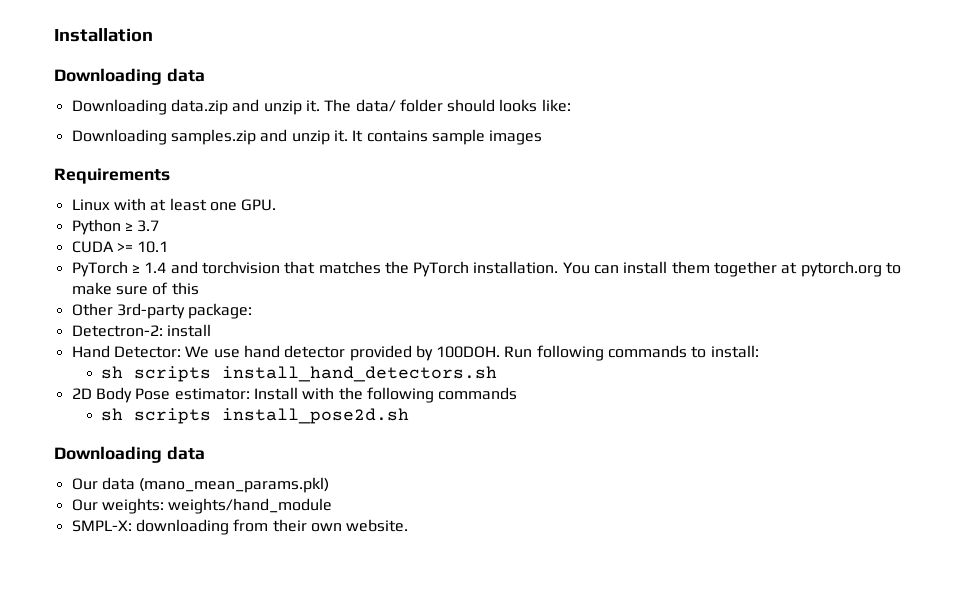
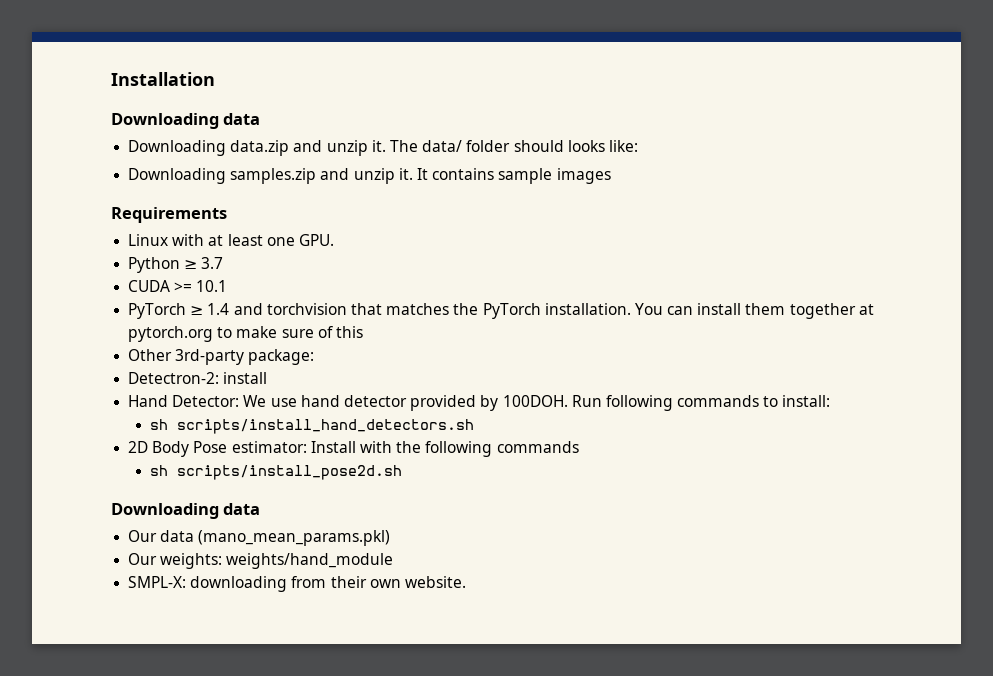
[134,366,498,382] scripts install_hand_detectors.sh -> [176,419,474,434] scripts/install_hand_detectors.sh
[134,408,410,424] scripts install_pose2d.sh -> [176,465,402,480] scripts/install_pose2d.sh

